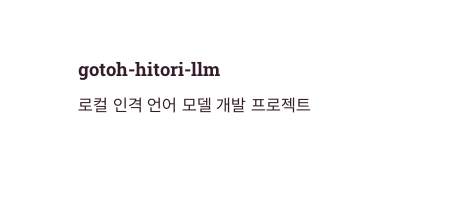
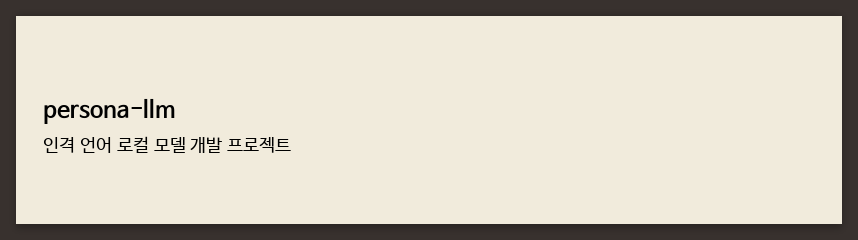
[78,61,220,80] [78,97,108,113] gotoh-hitori-llm // 로컬 -> [43,98,176,124] persona-llm //
(178, 105) none -> [116,136,149,153] 로컬

